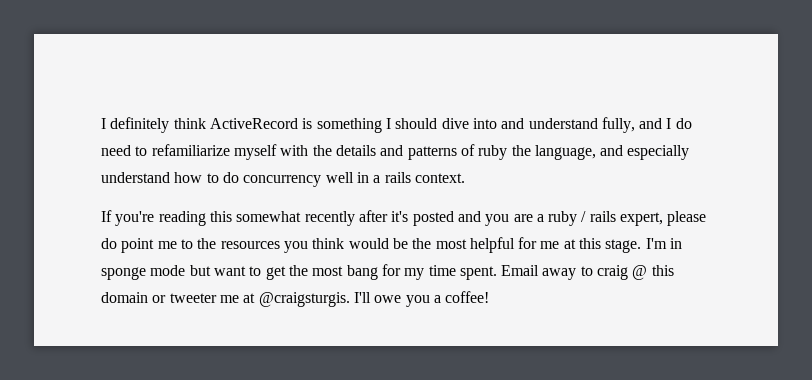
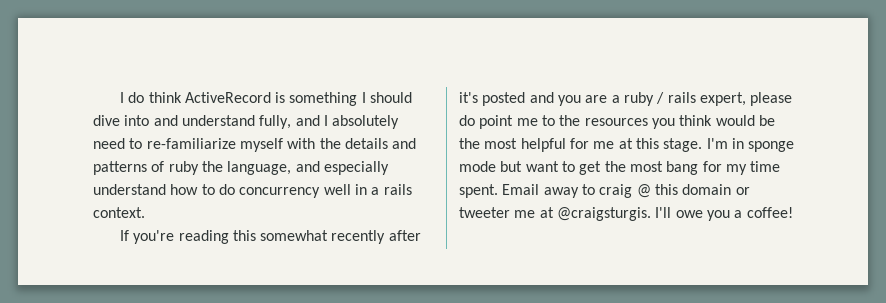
[101,117,170,133] I definitely -> [119,92,145,103] I do
[675,118,692,129] do -> [332,115,400,129] absolutely
[151,144,230,156] refamiliarize -> [146,138,236,149] re-familiarize

